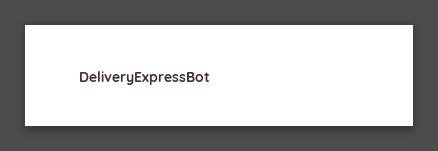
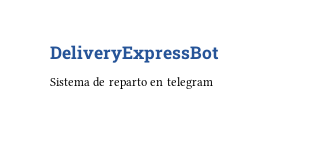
(210, 78) none -> [50,77,213,89] // Sistema de reparto en telegram

